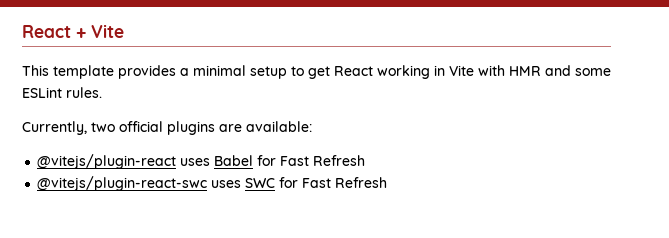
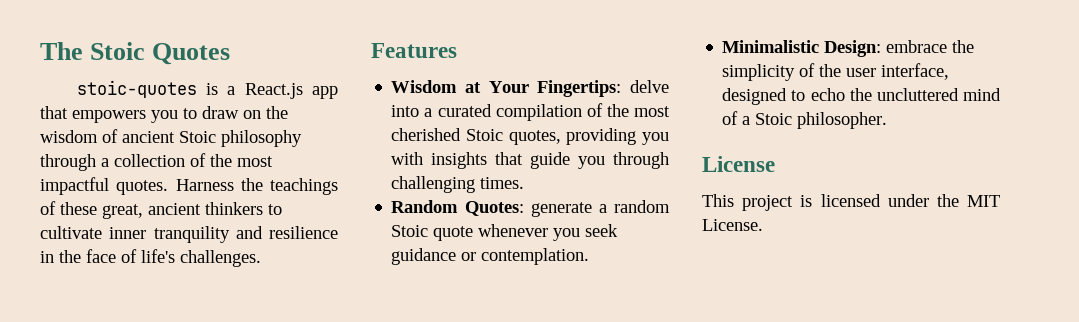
[22,24,124,38] [22,65,611,79] [22,87,102,98] [22,121,312,135] [37,154,366,169] [37,176,388,191] React + Vite // This template provides a minimal setup to get React working in Vite with HMR and some ESLint rules. // Currently, two official plugins are available: // @vitejs/plugin-react uses Babel for Fast Refresh // @vitejs/plugin-react-swc uses SWC for Fast Refresh -> [40,42,231,65] [76,80,339,99] [40,106,288,123] [40,129,302,147] [40,153,273,171] [40,177,338,195] [40,201,282,219] [40,226,338,243] [40,249,261,267] [371,43,457,58] [391,80,669,97] [391,103,670,121] [391,128,669,145] [391,152,669,169] [391,176,525,193] [391,200,670,217] [391,224,619,241] [391,248,590,265] [722,40,975,57] [722,63,950,81] [722,88,1001,105] [722,111,888,129] [702,156,775,172] [702,194,1000,211] [702,219,763,231] The Stoic Quotes // stoic-quotes is a React.js app that empowers you to draw on the wisdom of ancient Stoic philosophy through a collection of the most impactful quotes. Harness the teachings of these great, ancient thinkers to cultivate inner tranquility and resilience in the face of life's challenges. // Features // Wisdom at Your Fingertips: delve into a curated compilation of the most cherished Stoic quotes, providing you with insights that guide you through challenging times. // Random Quotes: generate a random Stoic quote whenever you seek guidance or contemplation. // Minimalistic Design: embrace the simplicity of the user interface, designed to echo the uncluttered mind of a Stoic philosopher. // License // This project is licensed under the MIT License.

